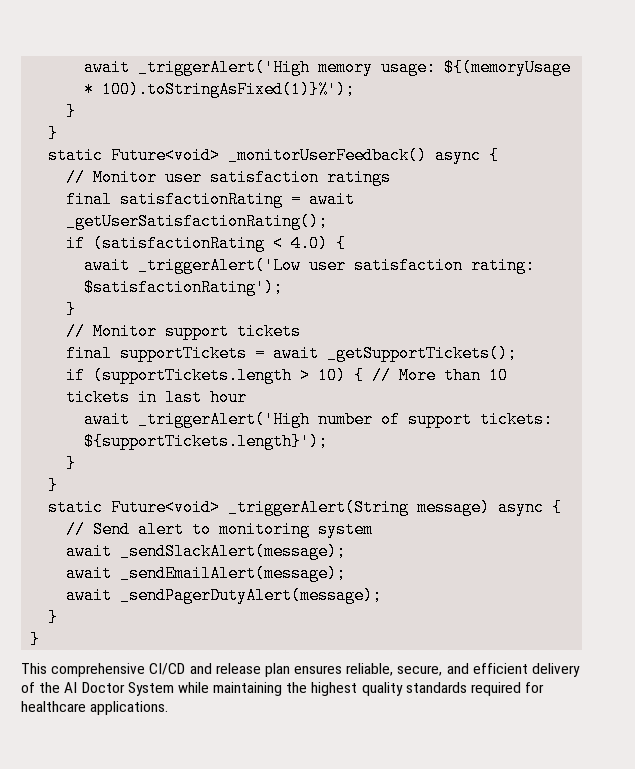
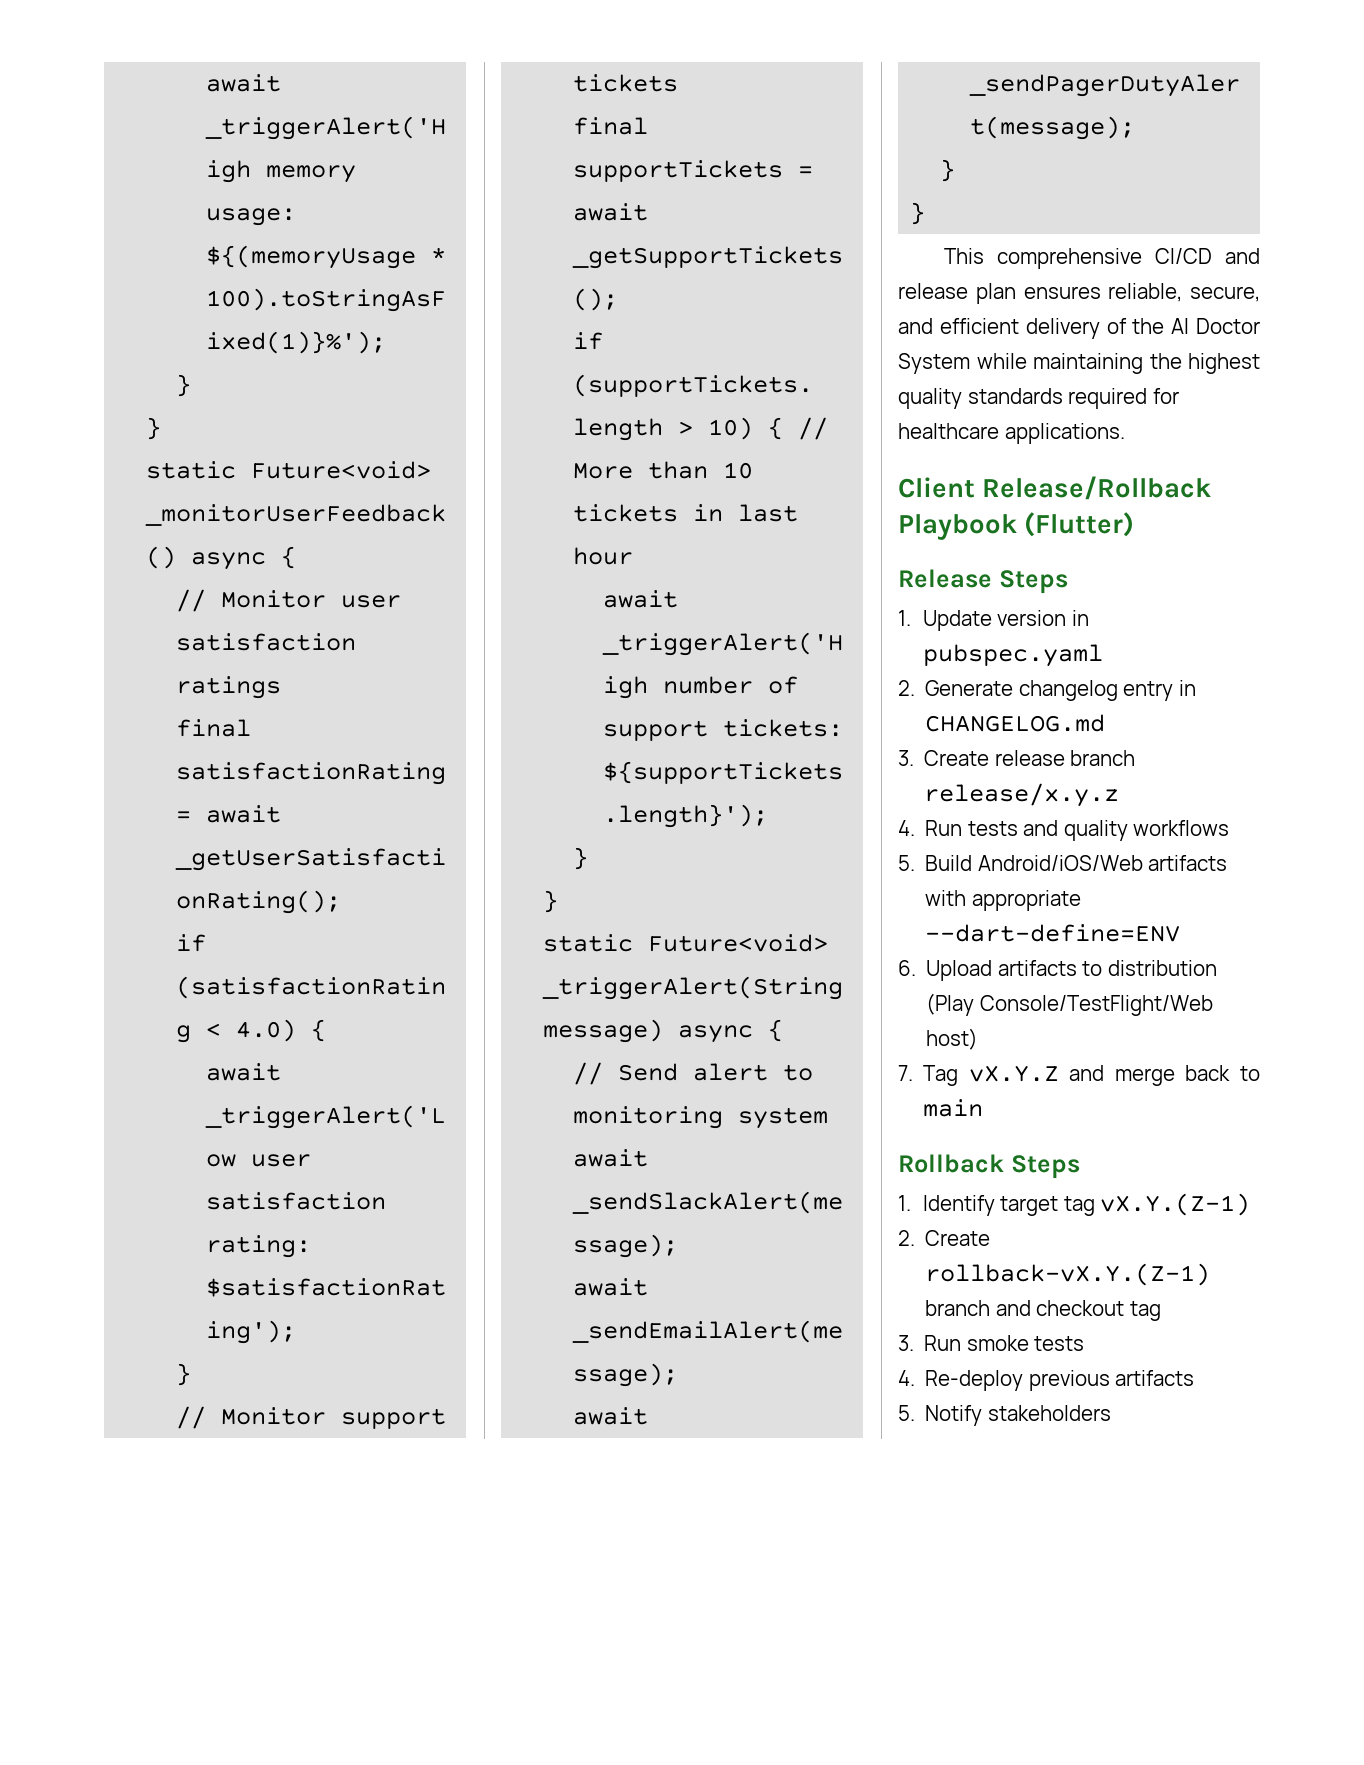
(169, 708) none -> [898,476,1212,500] [898,512,1135,540] [898,569,1068,594] [898,610,1089,631] [922,644,1103,667] [898,680,1196,701] [925,714,1106,732] [898,750,1136,766] [924,783,1120,807] [898,820,1230,841] [898,855,1228,871] [925,890,1081,911] [925,924,1181,942] [898,960,1217,981] [926,993,1213,1016] [926,1028,979,1050] [898,1065,1260,1086] [923,1099,984,1117] [898,1154,1080,1179] [898,1193,1251,1216] [898,1230,991,1246] [925,1263,1211,1286] [925,1300,1161,1321] [898,1335,1085,1351] [898,1370,1195,1391] [898,1405,1111,1426] // Client Release/Rollback Playbook (Flutter) // Release Steps // 1. Update version in pubspec.yaml // 2. Generate changelog entry in CHANGELOG.md // 3. Create release branch release/x.y.z // 4. Run tests and quality workflows // 5. Build Android/iOS/Web artifacts with appropriate --dart-define=ENV // 6. Upload artifacts to distribution (Play Console/TestFlight/Web host) // 7. Tag vX.Y.Z and merge back to main // Rollback Steps // 1. Identify target tag vX.Y.(Z-1) // 2. Create rollback-vX.Y.(Z-1) branch and checkout tag // 3. Run smoke tests // 4. Re-deploy previous artifacts // 5. Notify stakeholders

